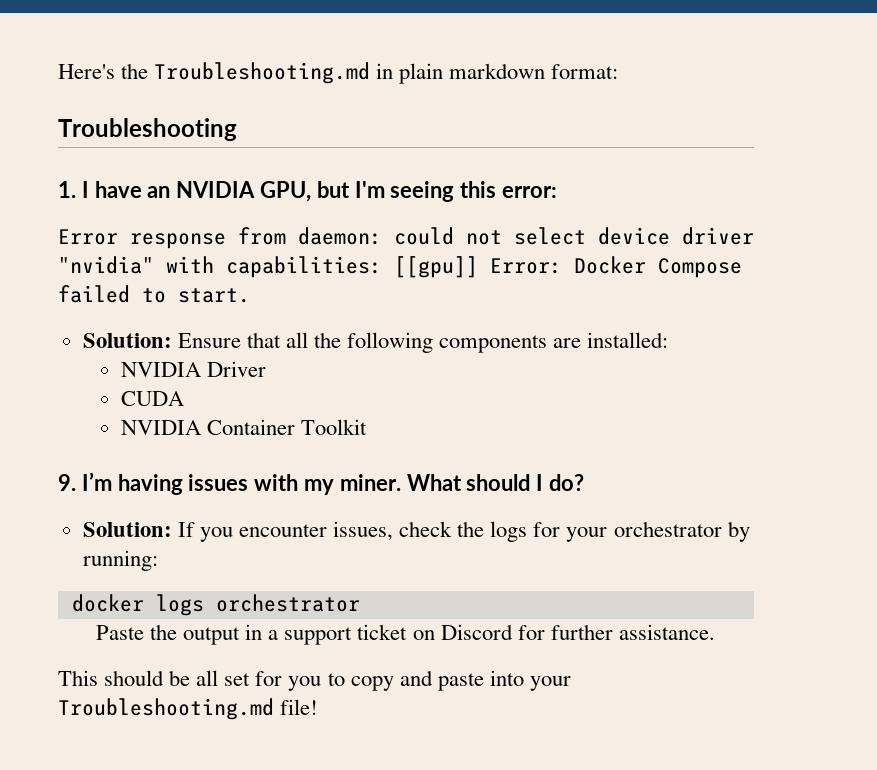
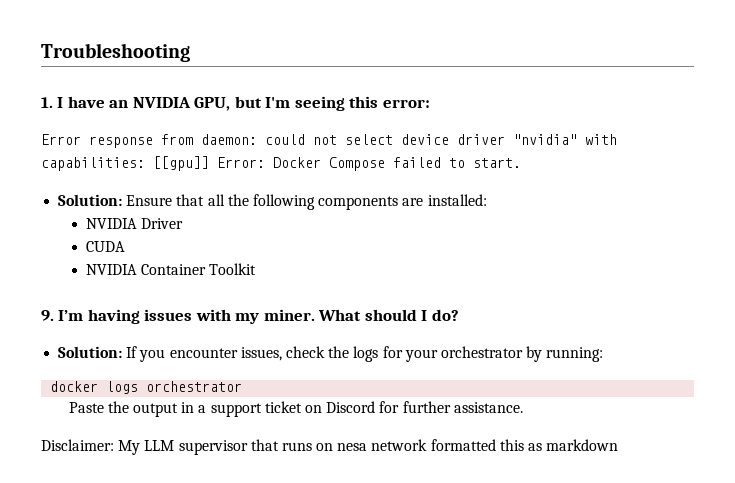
[58,62,619,84] Here's the Troubleshooting.md in plain markdown format: // -> (41, 52) none
[58,670,571,691] [58,698,319,720] This should be all set for you to copy and paste into your Troubleshooting.md file! -> [41,439,619,455] Disclaimer: My LLM supervisor that runs on nesa network formatted this as markdown

